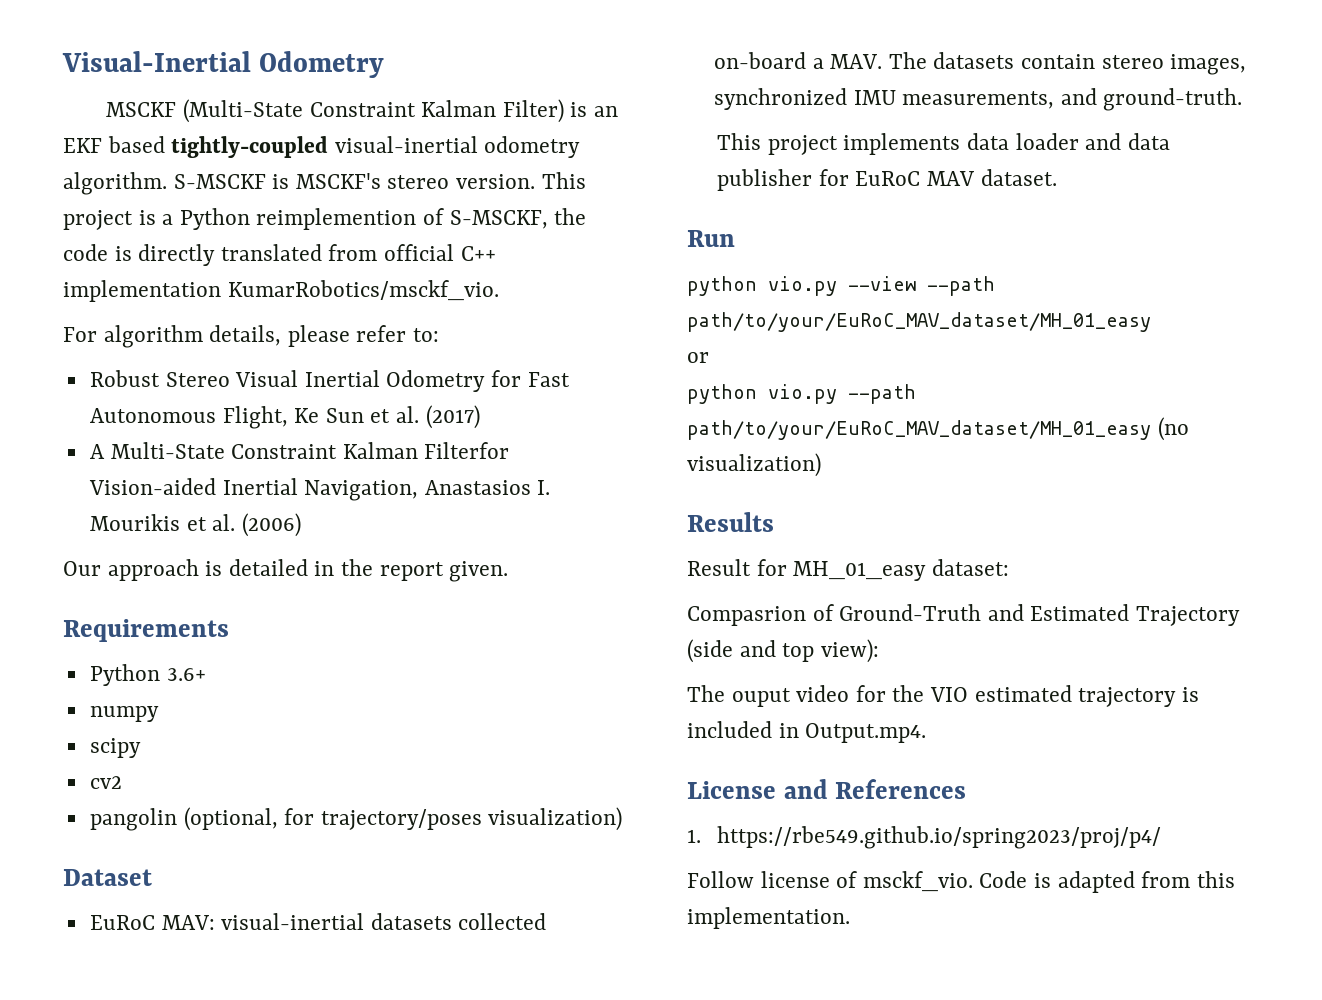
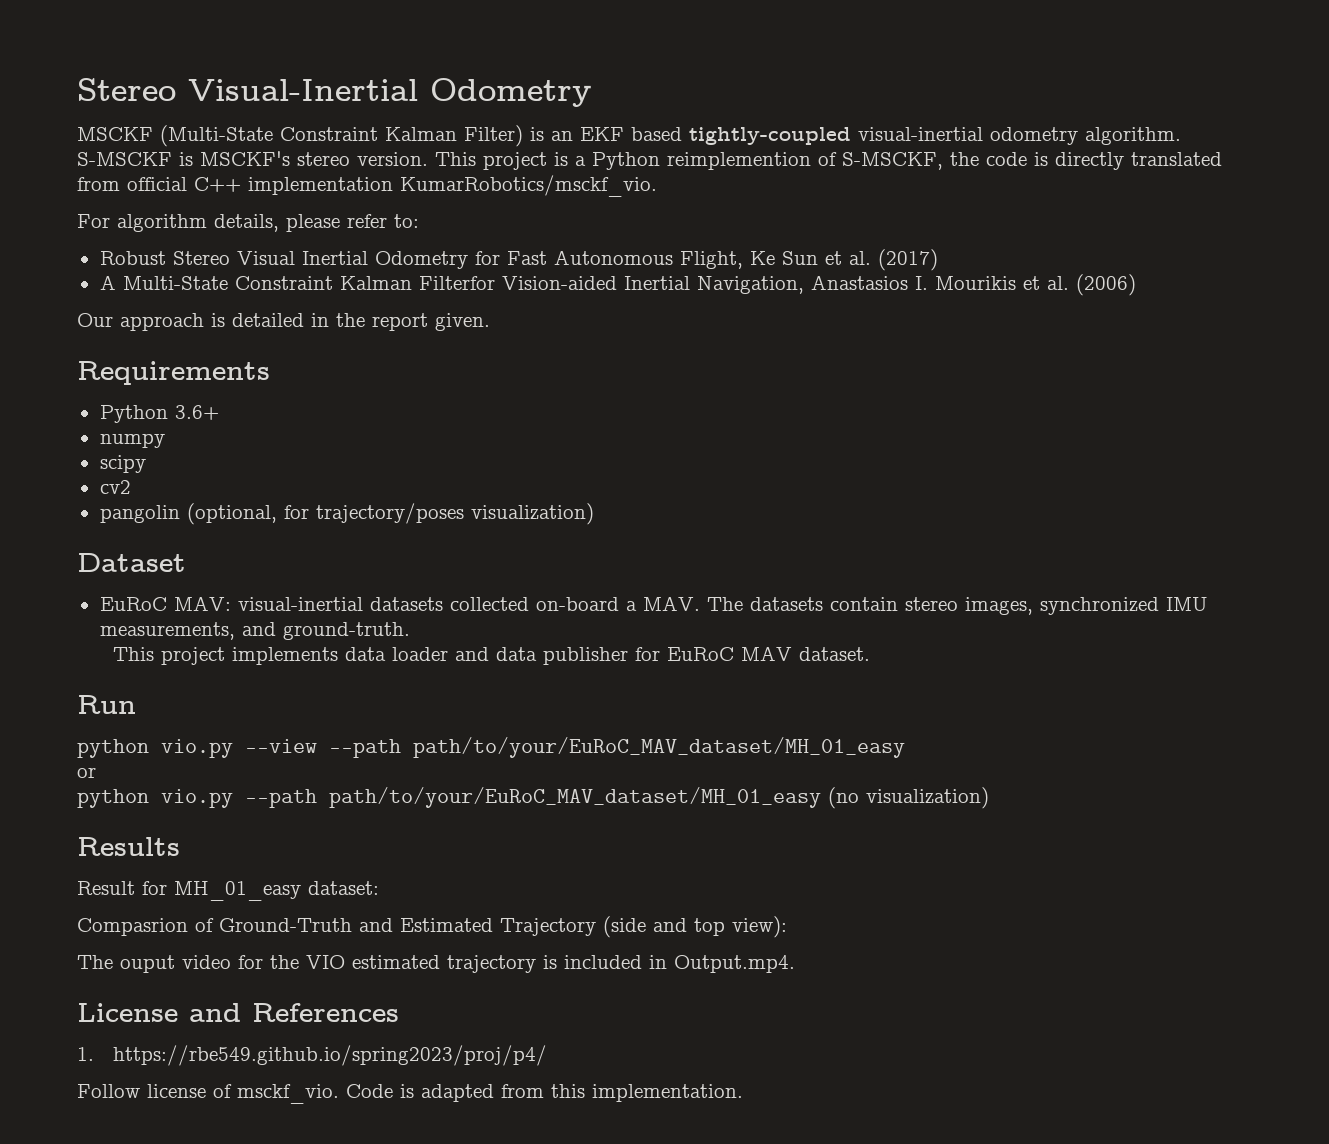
(62, 61) none -> [77,78,176,101] Stereo

